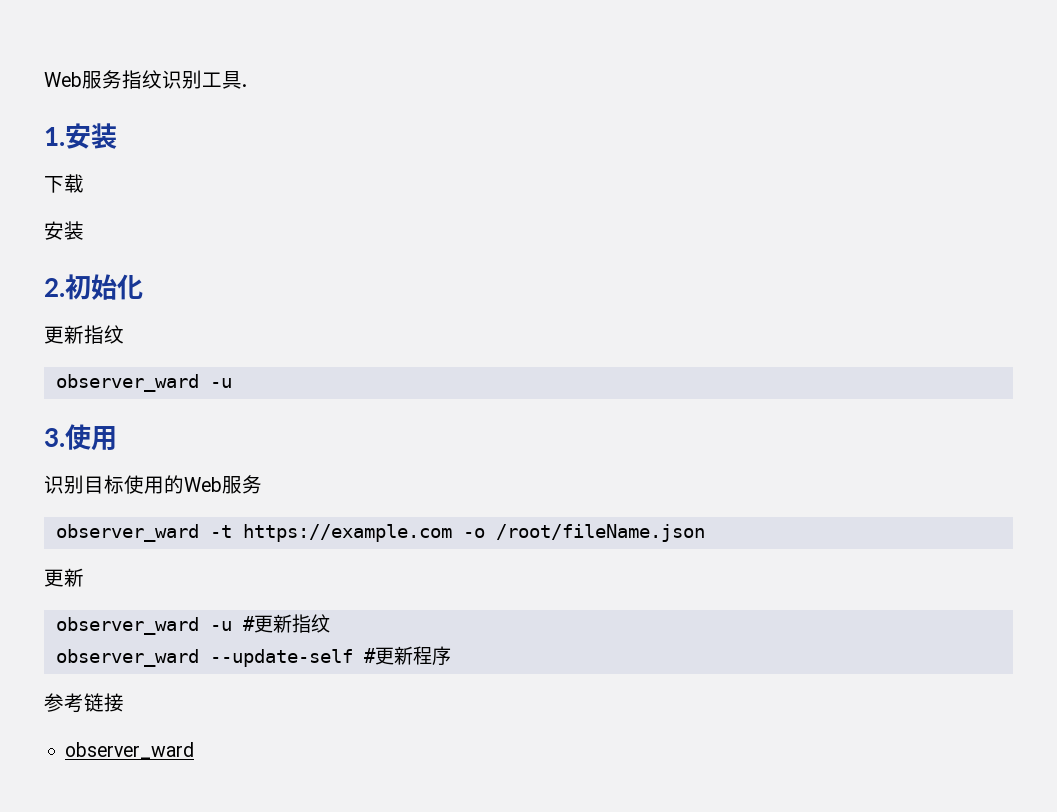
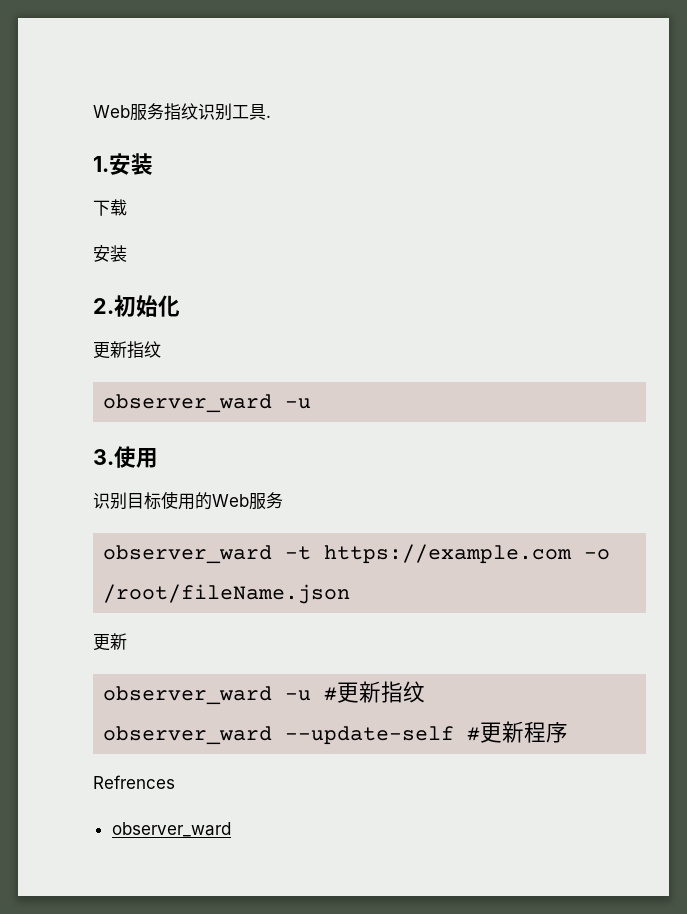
[44,693,124,713] 参考链接 -> [93,775,175,789] Refrences

